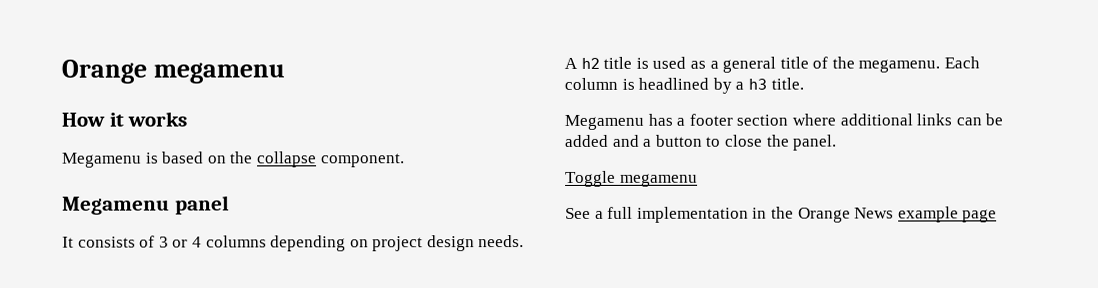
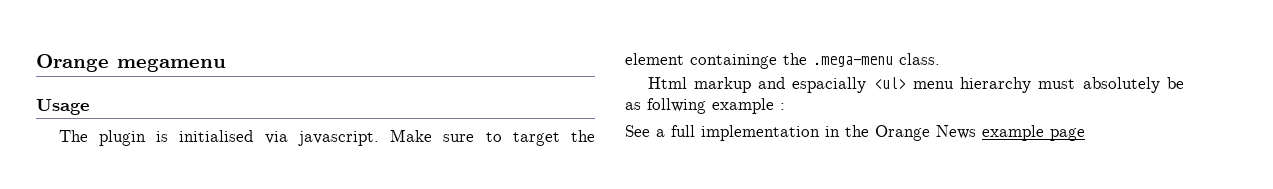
[61,111,188,127] [62,151,405,168] [62,195,230,215] [62,235,525,252] [564,56,981,73] [564,77,804,94] [564,113,1004,130] [564,134,838,151] [565,170,698,187] How it works // Megamenu is based on the collapse component. // Megamenu panel // It consists of 3 or 4 columns depending on project design needs. A h2 title is used as a general title of the megamenu. Each column is headlined by a h3 title. // Megamenu has a footer section where additional links can be added and a button to close the panel. // Toggle megamenu -> [36,99,89,115] [58,129,595,146] [625,53,940,69] [647,77,1184,93] [625,98,785,114] Usage // The plugin is initialised via javascript. Make sure to target the element containinge the .mega-menu class. // Html markup and espacially <ul> menu hierarchy must absolutely be as follwing example :

